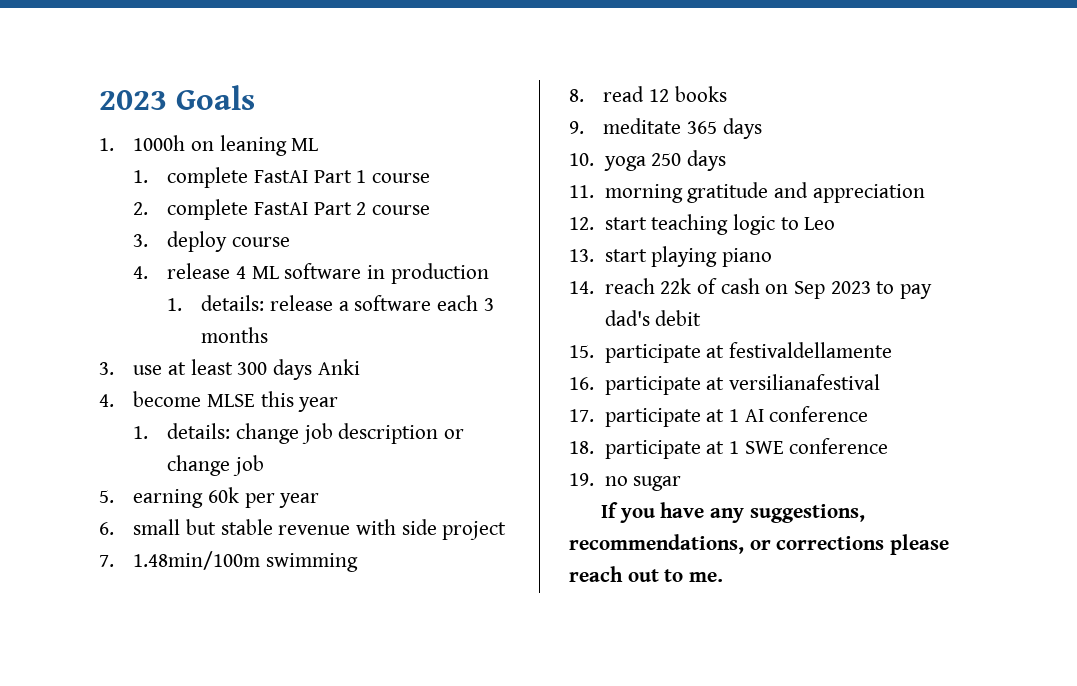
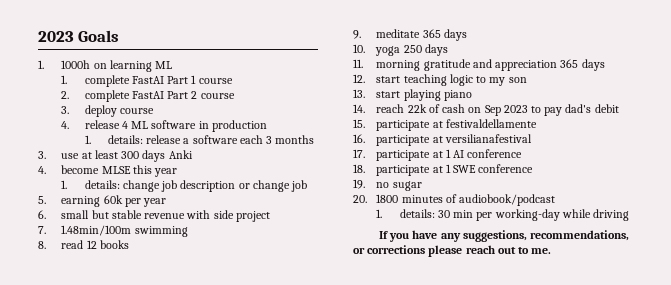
[219,135,287,156] leaning -> [109,60,152,72] learning
(925, 193) none -> [560,59,605,71] 365 days
[804,217,836,230] Leo -> [489,77,527,86] my son
(682, 483) none -> [353,194,556,206] [376,209,630,221] // 20. 1800 minutes of audiobook/podcast // 1. details: 30 min per working-day while driving

